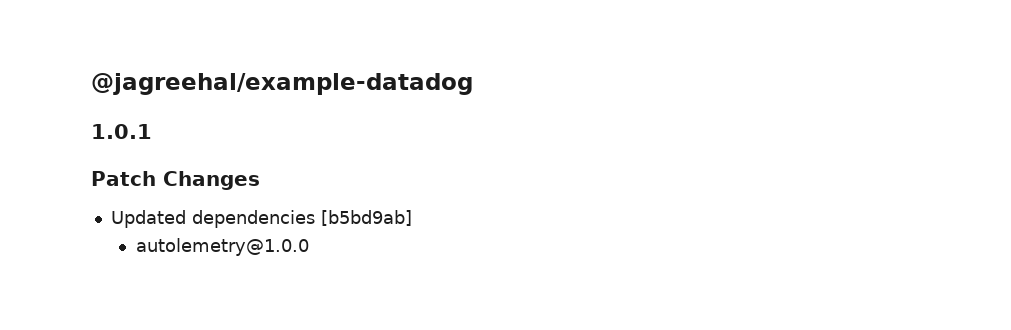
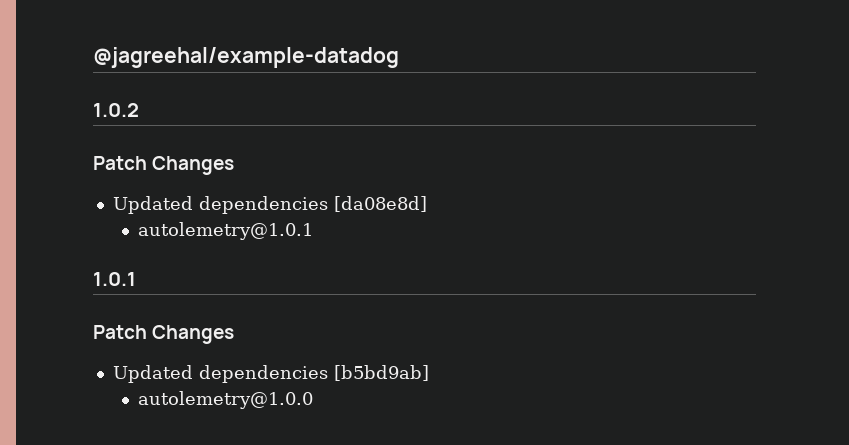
(473, 84) none -> [93,103,139,117] [93,156,235,175] [112,196,427,214] [138,222,314,240] // 1.0.2 // Patch Changes // Updated dependencies [da08e8d] // autolemetry@1.0.1

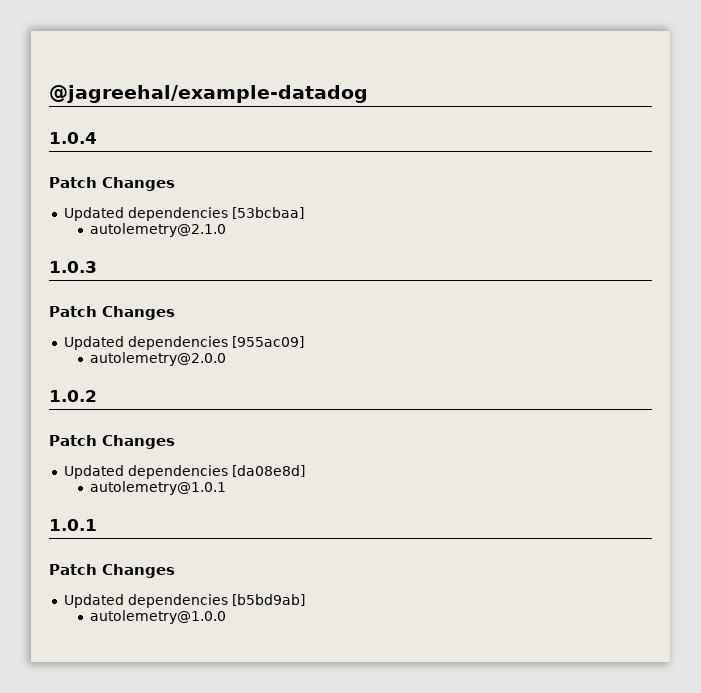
(399, 57) none -> [49,132,97,144] [49,177,175,191] [63,207,304,221] [90,223,227,237] [49,261,97,273] [49,306,175,320] [63,336,304,350] [90,352,227,366] // 1.0.4 // Patch Changes // Updated dependencies [53bcbaa] // autolemetry@2.1.0 // 1.0.3 // Patch Changes // Updated dependencies [955ac09] // autolemetry@2.0.0

